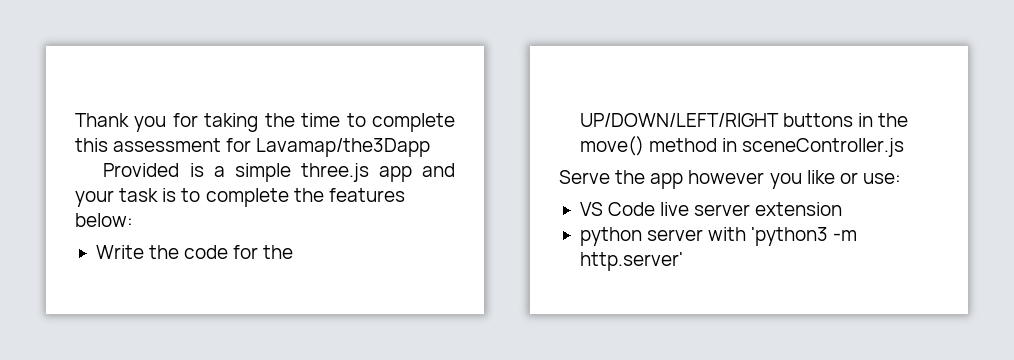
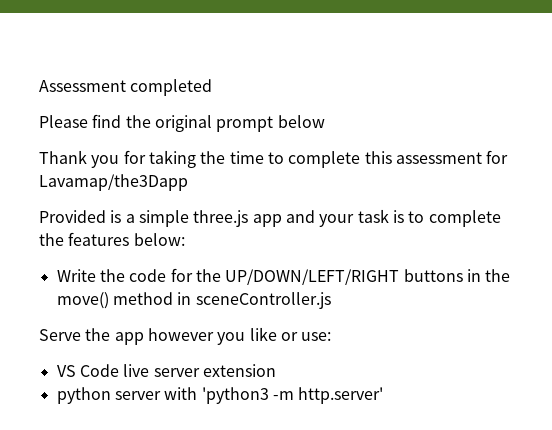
(75, 120) none -> [39,79,213,96] [39,114,325,132] Assessment completed // Please find the original prompt below //

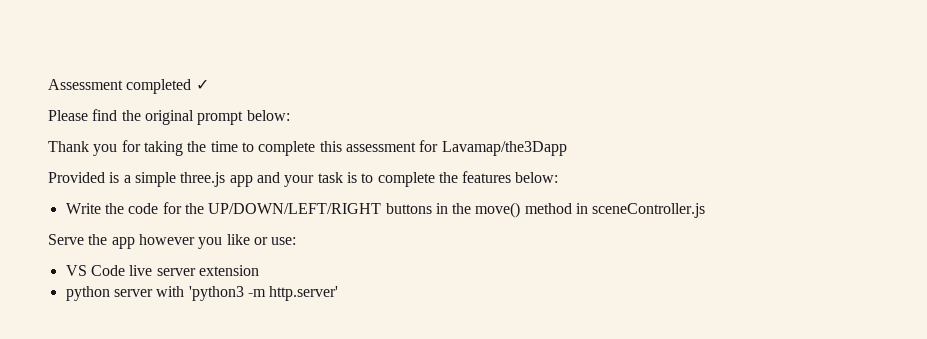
(213, 87) none -> [195,79,209,90] ✓
[277,115,325,128] below -> [246,110,290,121] below:

